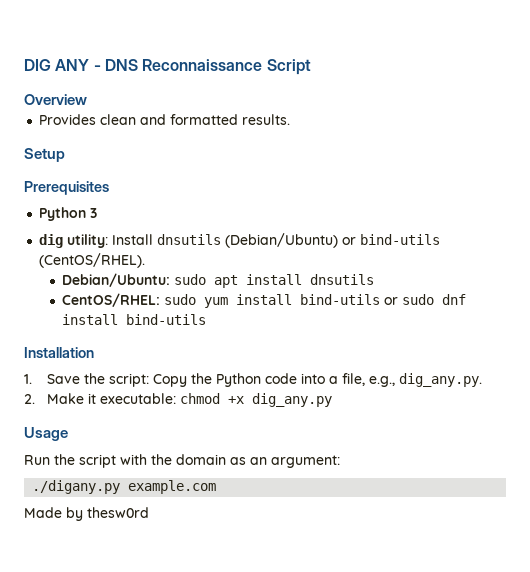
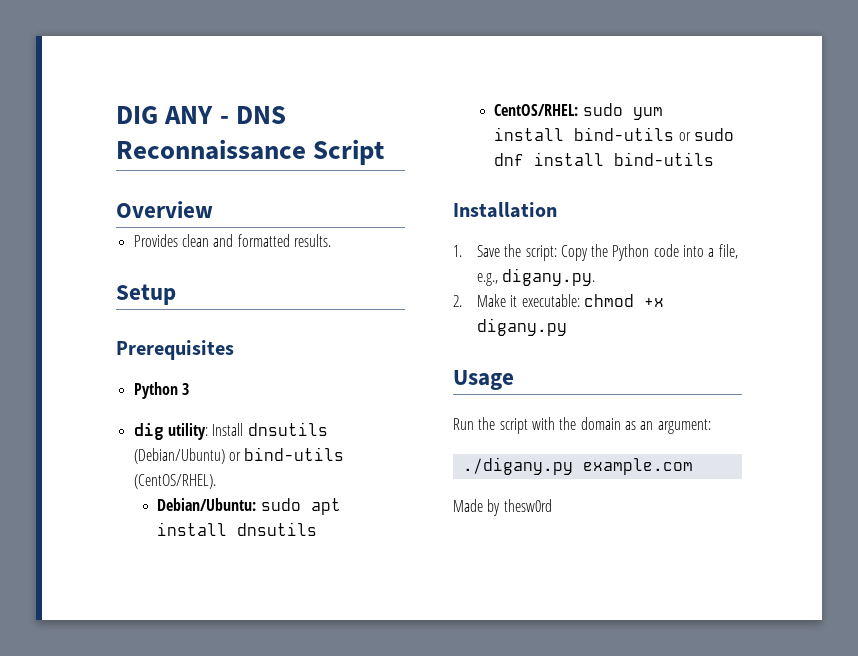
[398,373,482,387] dig_any.py. -> [502,268,596,286] digany.py.
[251,393,332,407] dig_any.py -> [476,318,567,336] digany.py

